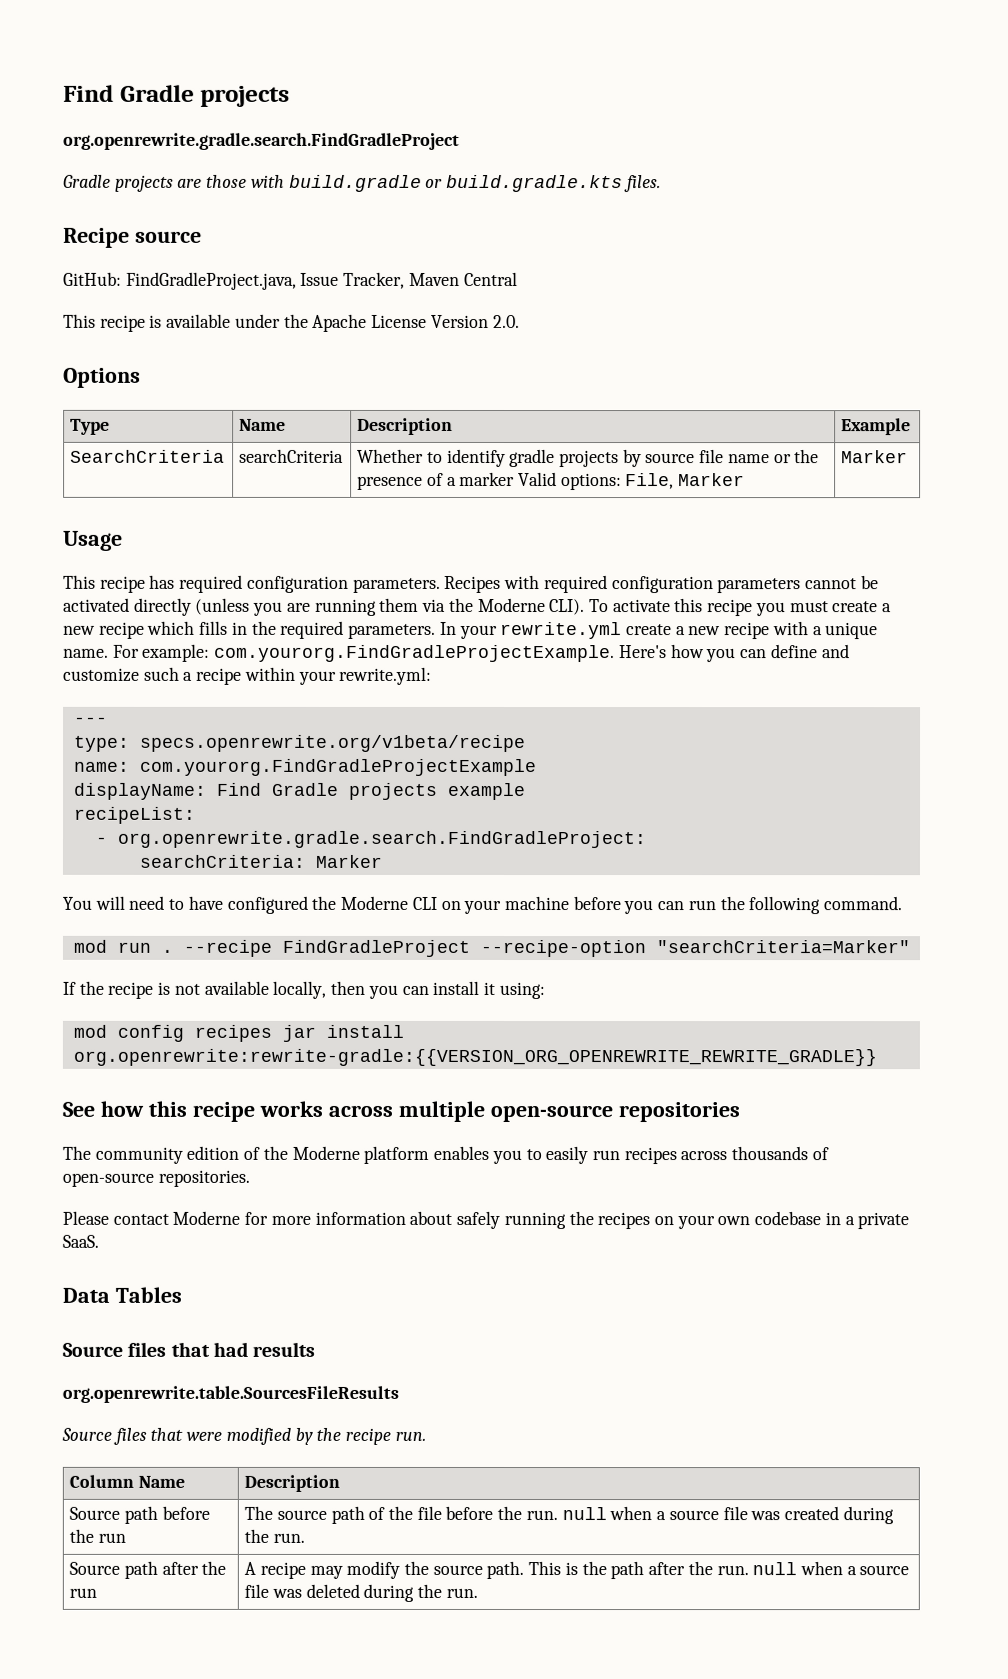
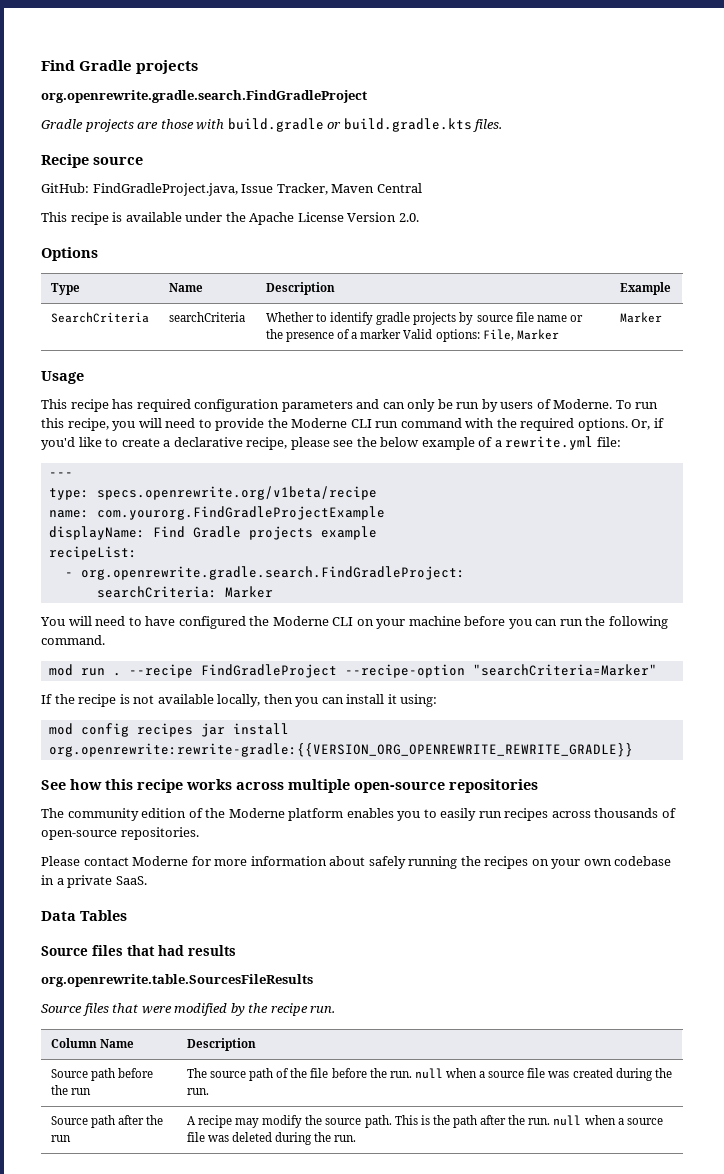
[352,575,879,594] [63,597,893,617] [63,620,879,640] [63,643,850,663] [63,666,433,685] parameters. Recipes with required configuration parameters cannot be activated directly (unless you are running them via the Moderne CLI). To activate this recipe you must create a new recipe which fills in the required parameters. In your rewrite.yml create a new recipe with a unique name. For example: com.yourorg.FindGradleProjectExample. Here's how you can define and customize such a recipe within your rewrite.yml: -> [281,399,659,412] [41,418,664,431] [41,436,621,450] parameters and can only be run by users of Moderne. To run this recipe, you will need to provide the Moderne CLI run command with the required options. Or, if you'd like to create a declarative recipe, please see the below example of a rewrite.yml file:

